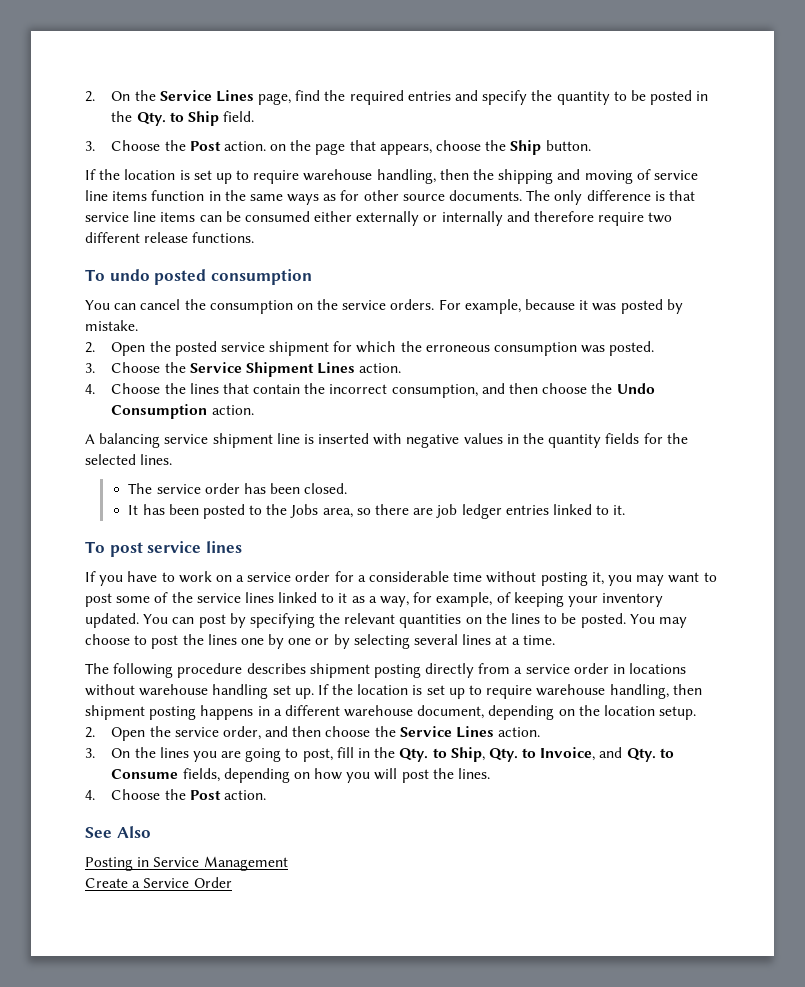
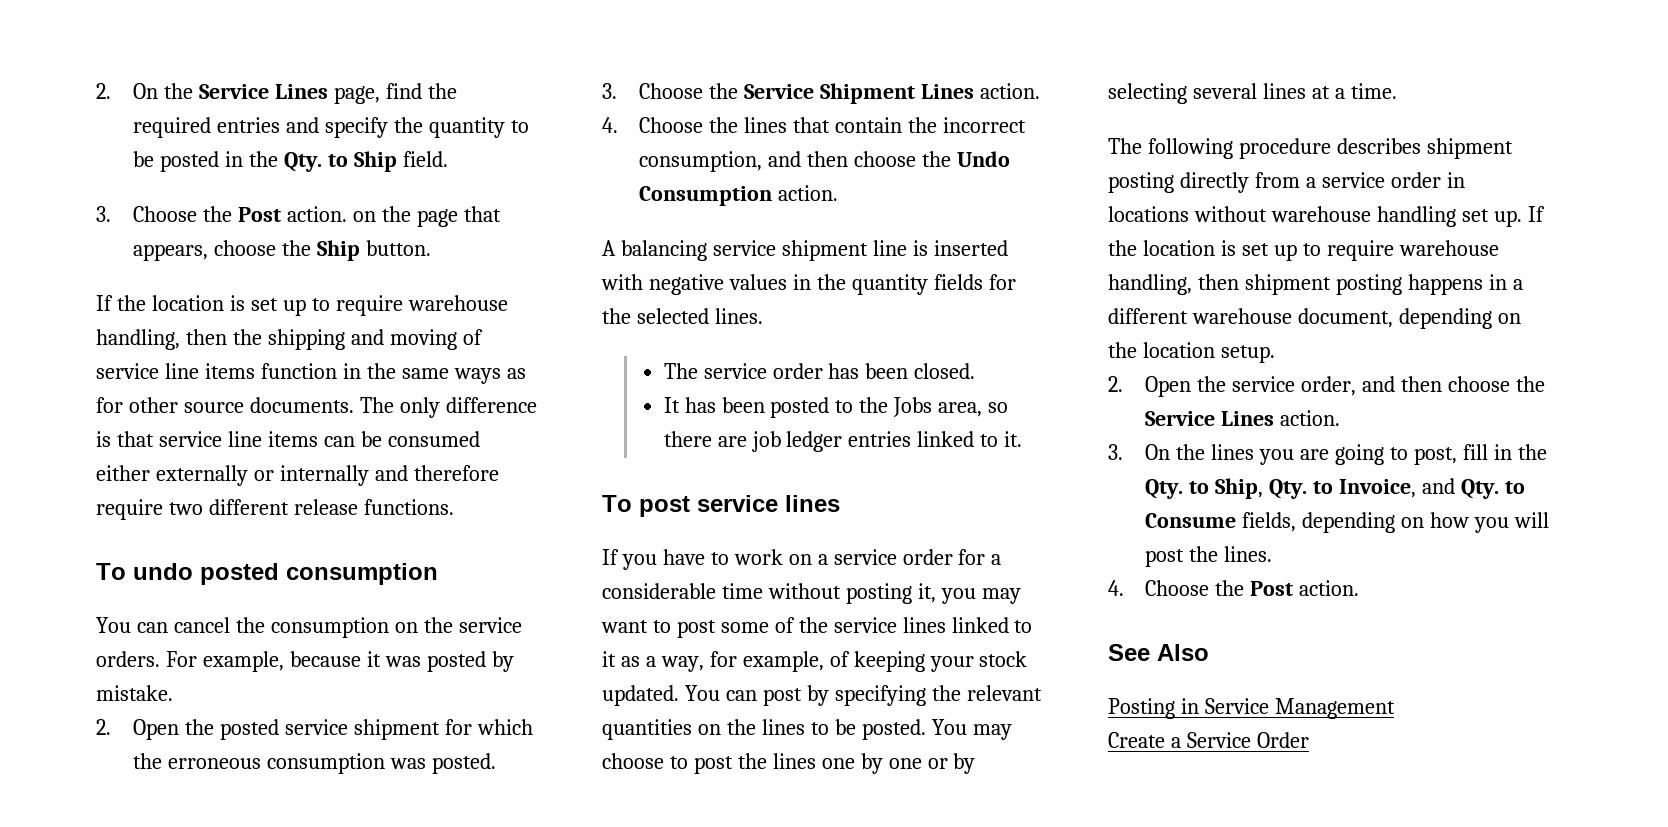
[602,593,664,607] inventory -> [979,651,1028,667] stock

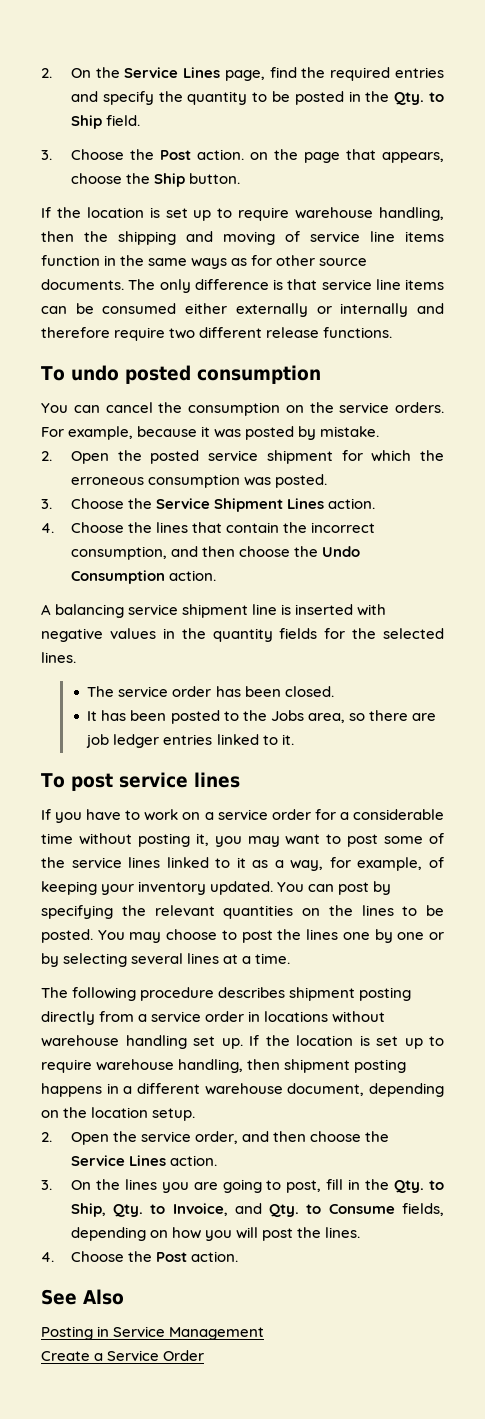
[979,651,1028,667] stock -> [138,881,207,895] inventory

